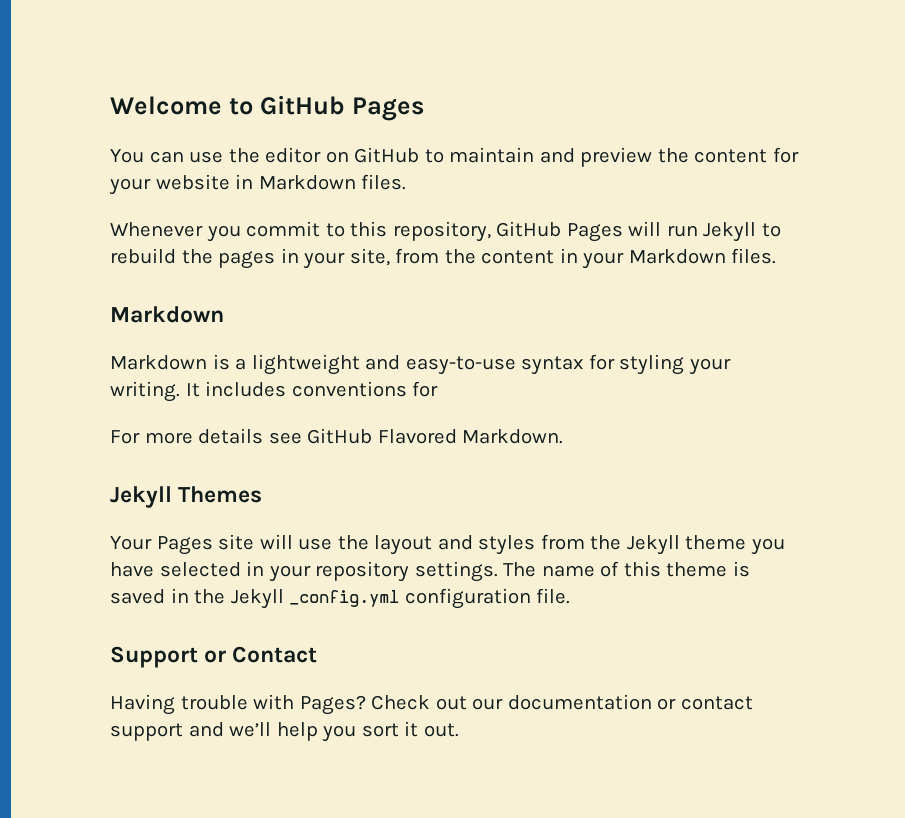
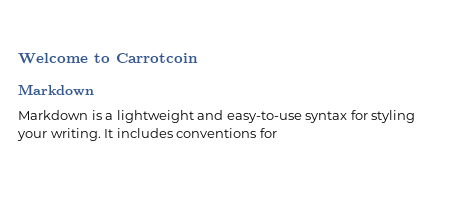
[259,95,424,121] [110,147,799,167] [109,174,407,195] [110,221,781,242] [110,248,777,269] GitHub Pages // You can use the editor on GitHub to maintain and preview the content for your website in Markdown files. // Whenever you commit to this repository, GitHub Pages will run Jekyll to rebuild the pages in your site, from the content in your Markdown files. -> [116,53,198,63] Carrotcoin
[110,428,564,444] [110,486,263,508] [110,534,785,555] [110,561,750,582] [110,588,571,609] [110,646,318,668] [110,694,753,715] [110,721,459,742] // For more details see GitHub Flavored Markdown. // Jekyll Themes // Your Pages site will use the layout and styles from the Jekyll theme you have selected in your repository settings. The name of this theme is saved in the Jekyll _config.yml configuration file. // Support or Contact // Having trouble with Pages? Check out our documentation or contact support and we’ll help you sort it out. -> (277, 133) none

